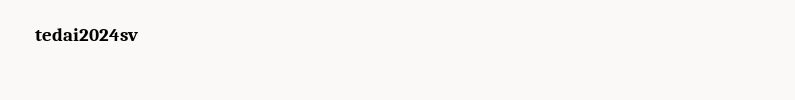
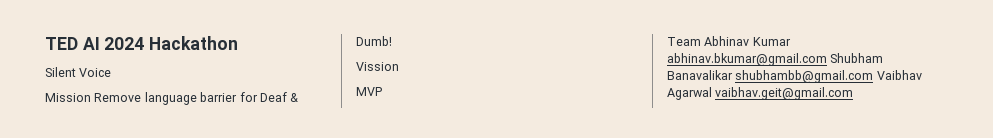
[35,28,138,41] tedai2024sv -> [45,36,239,50] [45,67,112,77] [45,92,299,105] [356,36,392,46] [356,62,399,71] [356,87,382,96] [667,36,791,46] [667,53,884,66] [667,70,922,83] [667,87,854,100] TED AI 2024 Hackathon // Silent Voice // Mission Remove language barrier for Deaf & Dumb! // Vission // MVP // Team Abhinav Kumar abhinav.bkumar@gmail.com Shubham Banavalikar shubhambb@gmail.com Vaibhav Agarwal vaibhav.geit@gmail.com

